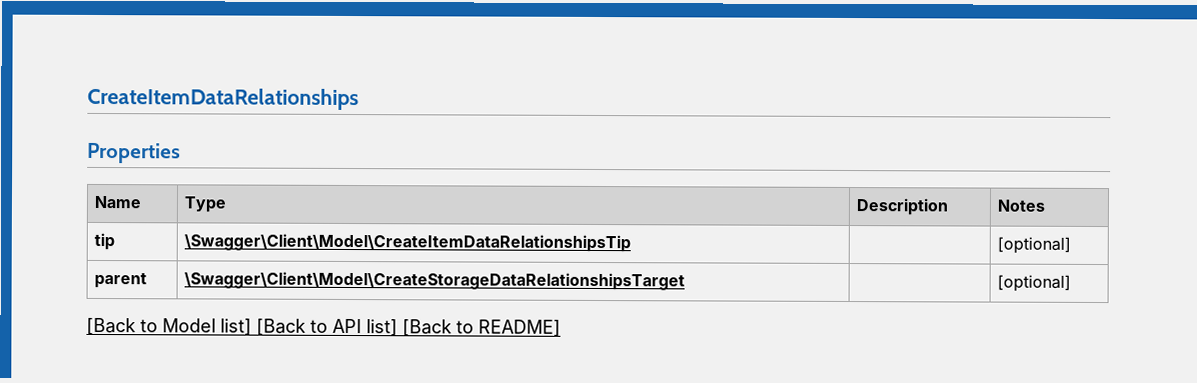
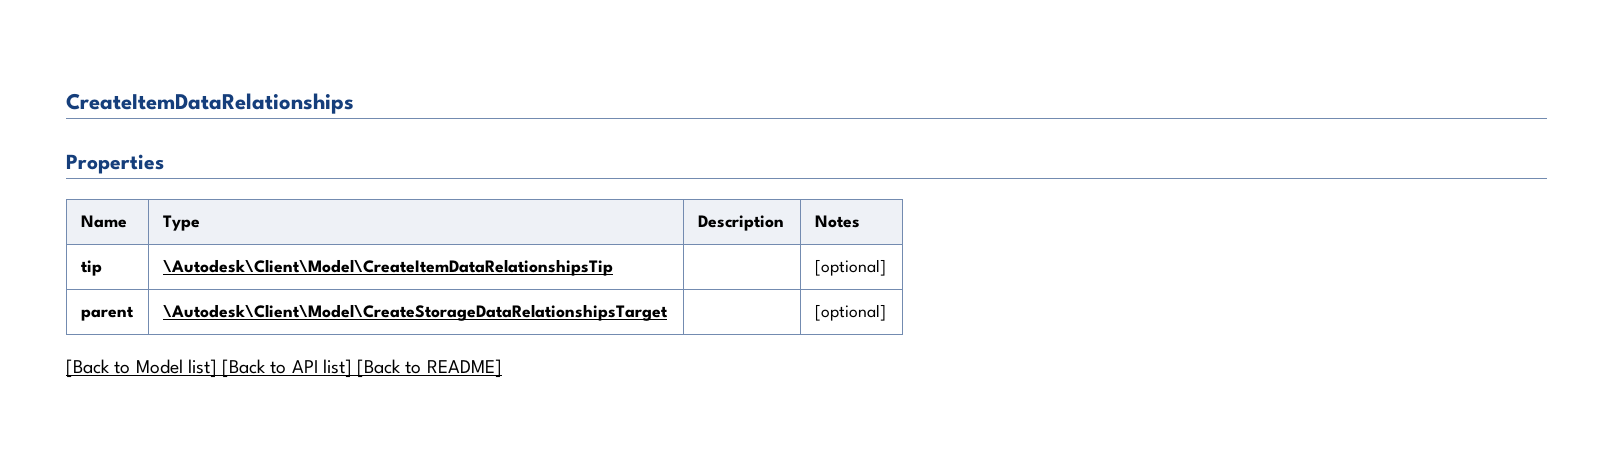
[184,233,632,253] \Swagger\Client\Model\CreateItemDataRelationshipsTip -> [162,259,613,276] \Autodesk\Client\Model\CreateItemDataRelationshipsTip
[184,271,686,291] \Swagger\Client\Model\CreateStorageDataRelationshipsTarget -> [162,304,668,321] \Autodesk\Client\Model\CreateStorageDataRelationshipsTarget

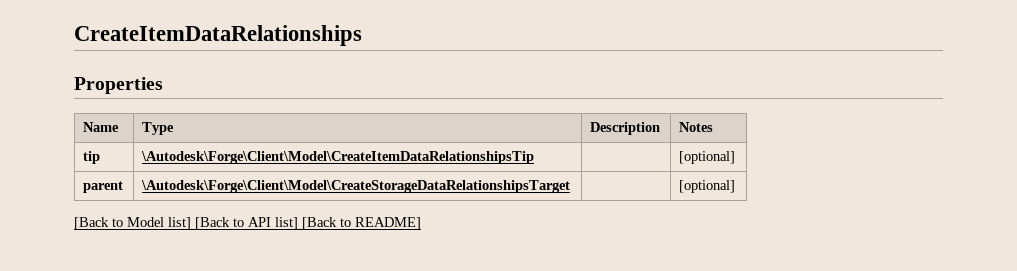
[162,259,613,276] \Autodesk\Client\Model\CreateItemDataRelationshipsTip -> [141,151,535,164] \Autodesk\Forge\Client\Model\CreateItemDataRelationshipsTip
[162,304,668,321] \Autodesk\Client\Model\CreateStorageDataRelationshipsTarget -> [141,180,571,193] \Autodesk\Forge\Client\Model\CreateStorageDataRelationshipsTarget

